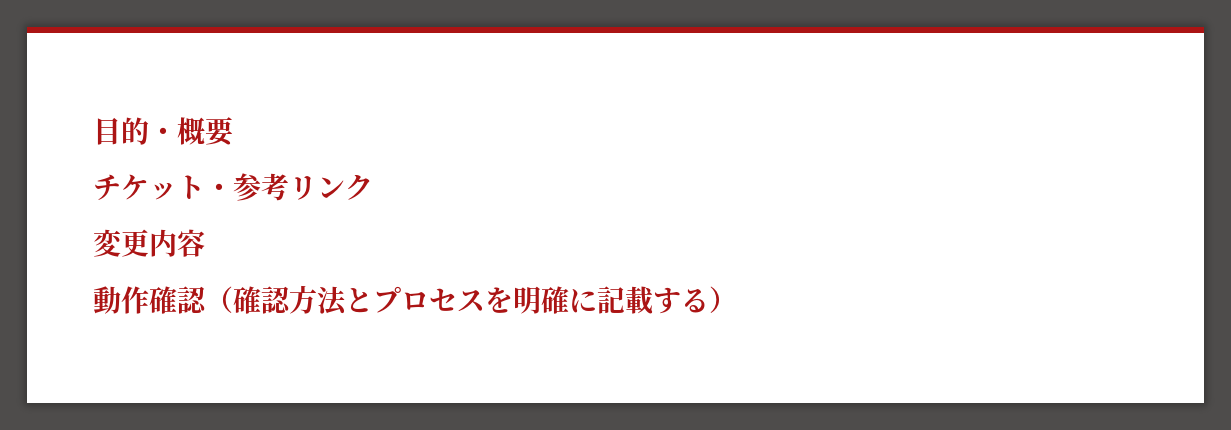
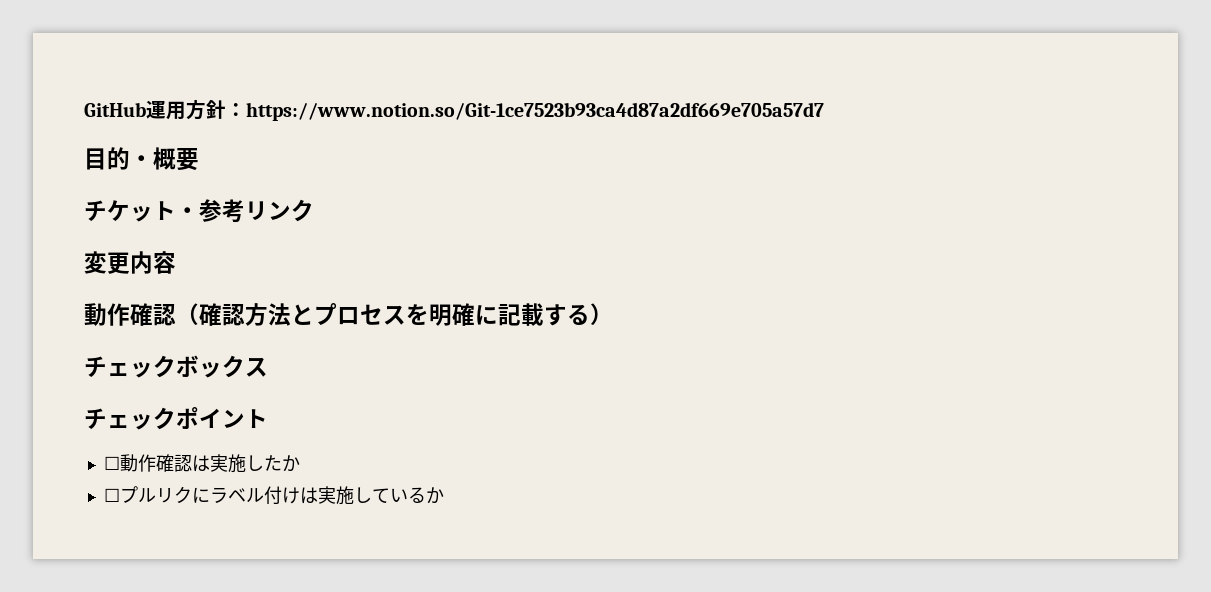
(93, 131) none -> [84,99,824,121] GitHub運用方針：https://www.notion.so/Git-1ce7523b93ca4d87a2df669e705a57d7 //
(737, 299) none -> [84,355,268,378] [84,407,268,430] [103,454,300,473] [103,486,444,505] // チェックボックス // チェックポイント // ☐動作確認は実施したか // ☐プルリクにラベル付けは実施しているか

